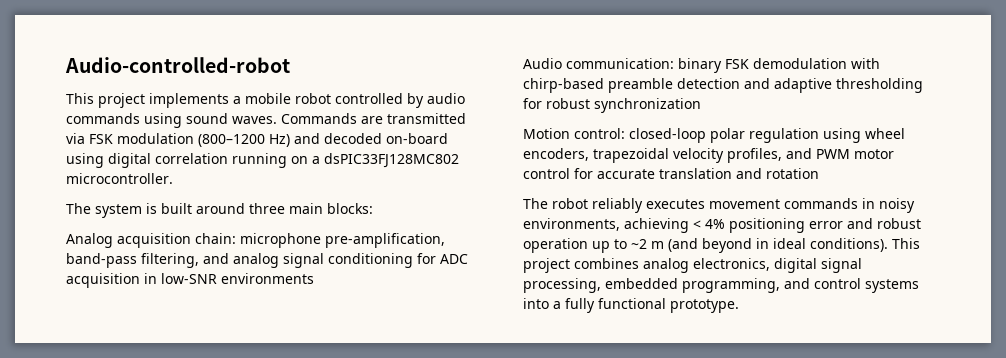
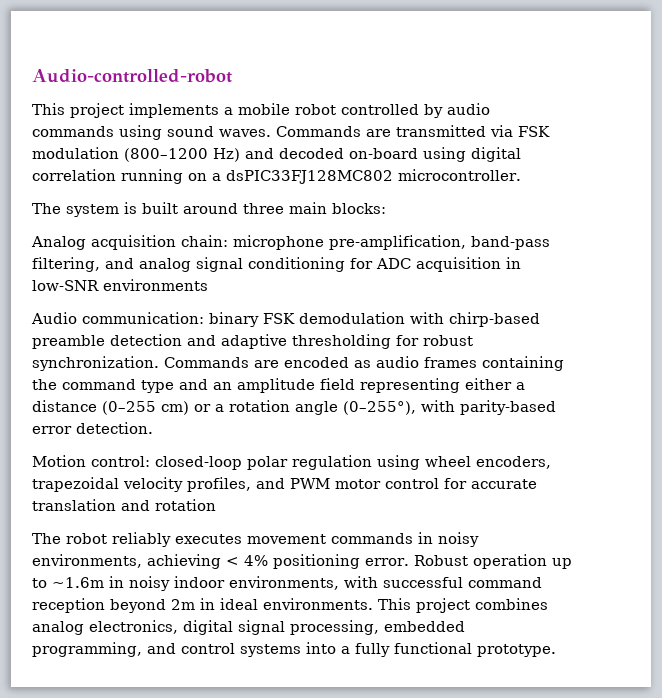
[594,98,701,113] synchronization -> [32,356,564,371] [32,378,525,393] [32,400,556,415] [32,422,153,434] synchronization. Commands are encoded as audio frames containing the command type and an amplitude field representing either a distance (0–255 cm) or a rotation angle (0–255°), with parity-based error detection.
[809,218,921,229] [523,238,752,253] error and robust operation up to ~2 m (and beyond -> [365,554,572,569] [32,576,542,591] [32,598,195,613] error. Robust operation up to ~1.6m in noisy indoor environments, with successful command reception beyond 2m
[810,238,888,252] conditions). -> [263,598,373,610] environments.

